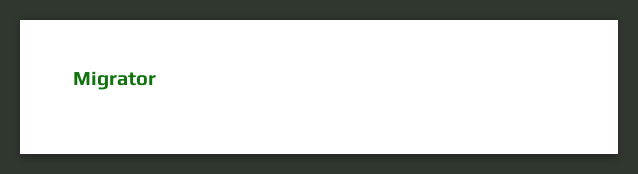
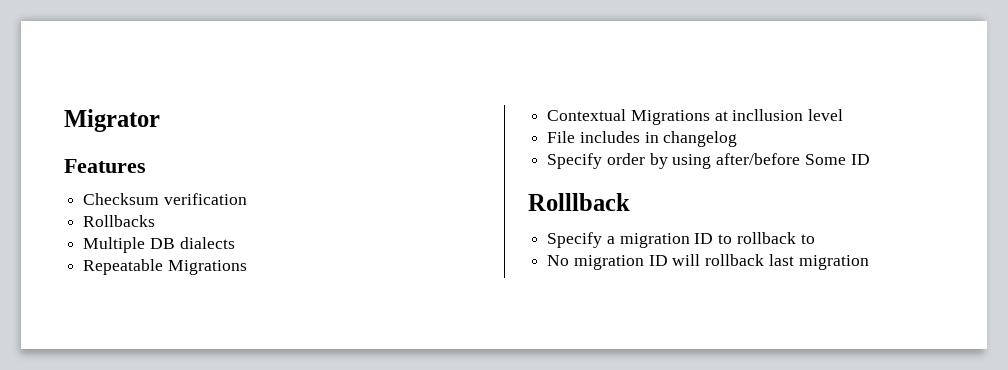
(156, 80) none -> [64,159,146,173] [83,193,247,205] [83,215,156,227] [83,237,235,253] [83,259,247,275] [547,109,844,125] [547,131,738,147] [547,153,870,169] [528,193,630,211] [547,232,815,248] [547,254,869,270] // Features // Checksum verification // Rollbacks // Multiple DB dialects // Repeatable Migrations // Contextual Migrations at incllusion level // File includes in changelog // Specify order by using after/before Some ID // Rolllback // Specify a migration ID to rollback to // No migration ID will rollback last migration

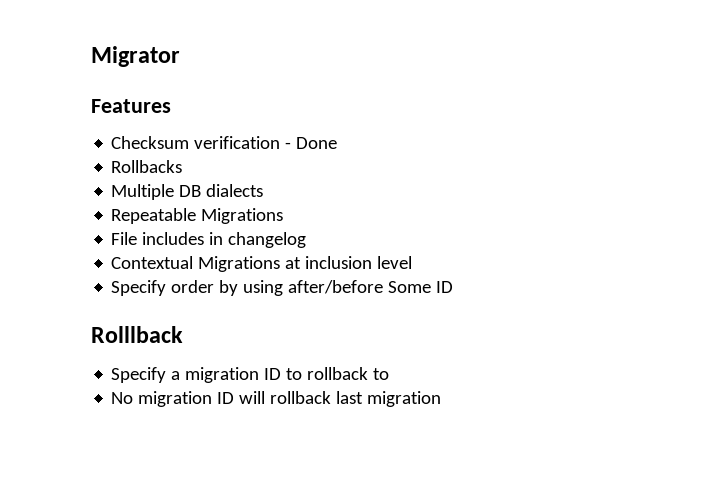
(247, 199) none -> [285,137,338,149] - Done
[547,109,844,125] // Contextual Migrations at incllusion level -> (284, 216) none
(738, 139) none -> [111,256,413,272] // Contextual Migrations at inclusion level

